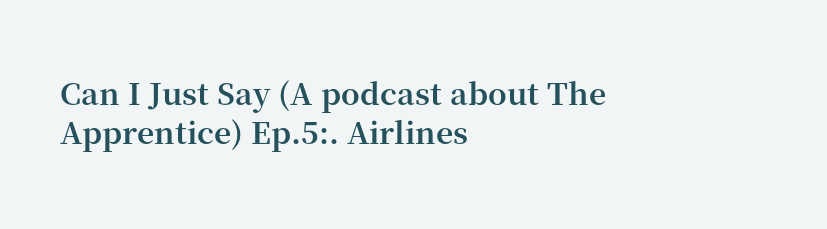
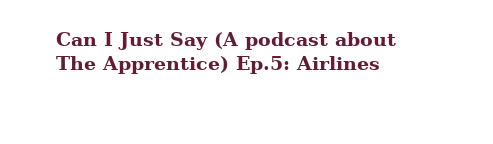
[251,122,340,152] Ep.5:. -> [236,56,290,74] Ep.5:

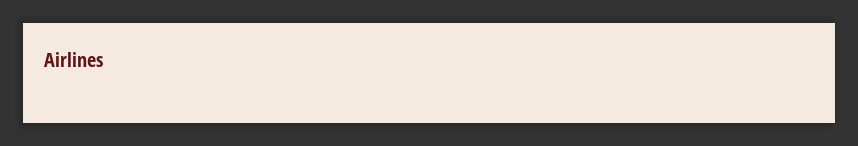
[56,32,396,50] [56,56,290,74] Can I Just Say (A podcast about The Apprentice) Ep.5: -> (44, 59) none

